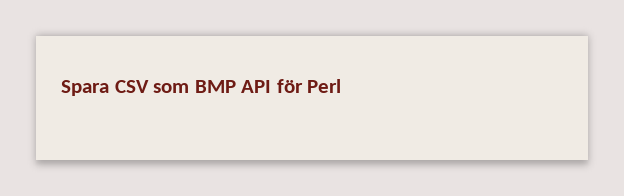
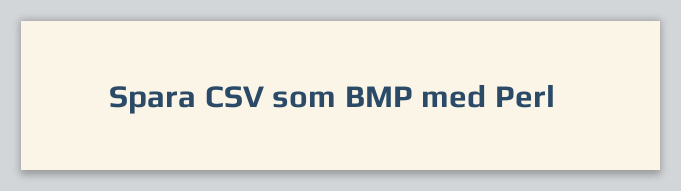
[241,79,303,93] API för -> [421,84,487,108] med

